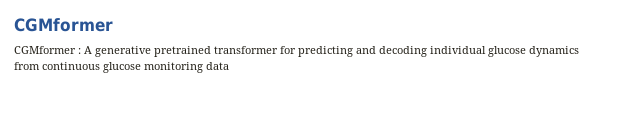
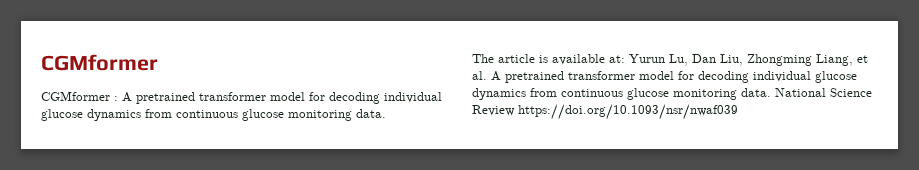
[95,46,579,57] [14,62,229,73] generative pretrained transformer for predicting and decoding individual glucose dynamics from continuous glucose monitoring data -> [136,92,442,104] [41,109,386,121] [472,54,868,66] [472,71,857,83] [472,88,872,100] [472,104,738,120] pretrained transformer model for decoding individual glucose dynamics from continuous glucose monitoring data. // The article is available at: Yurun Lu, Dan Liu, Zhongming Liang, et al. A pretrained transformer model for decoding individual glucose dynamics from continuous glucose monitoring data. National Science Review https://doi.org/10.1093/nsr/nwaf039

